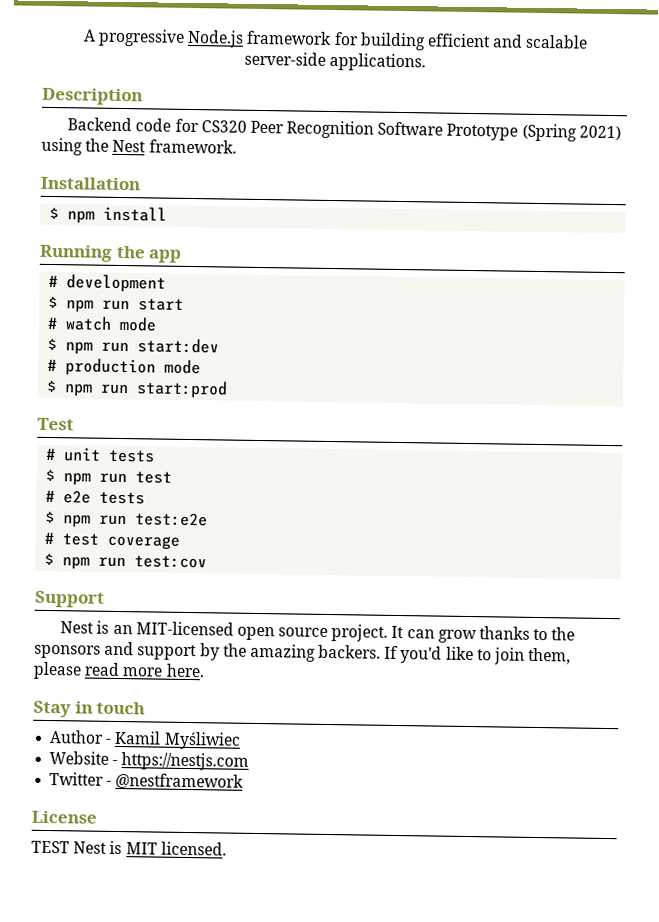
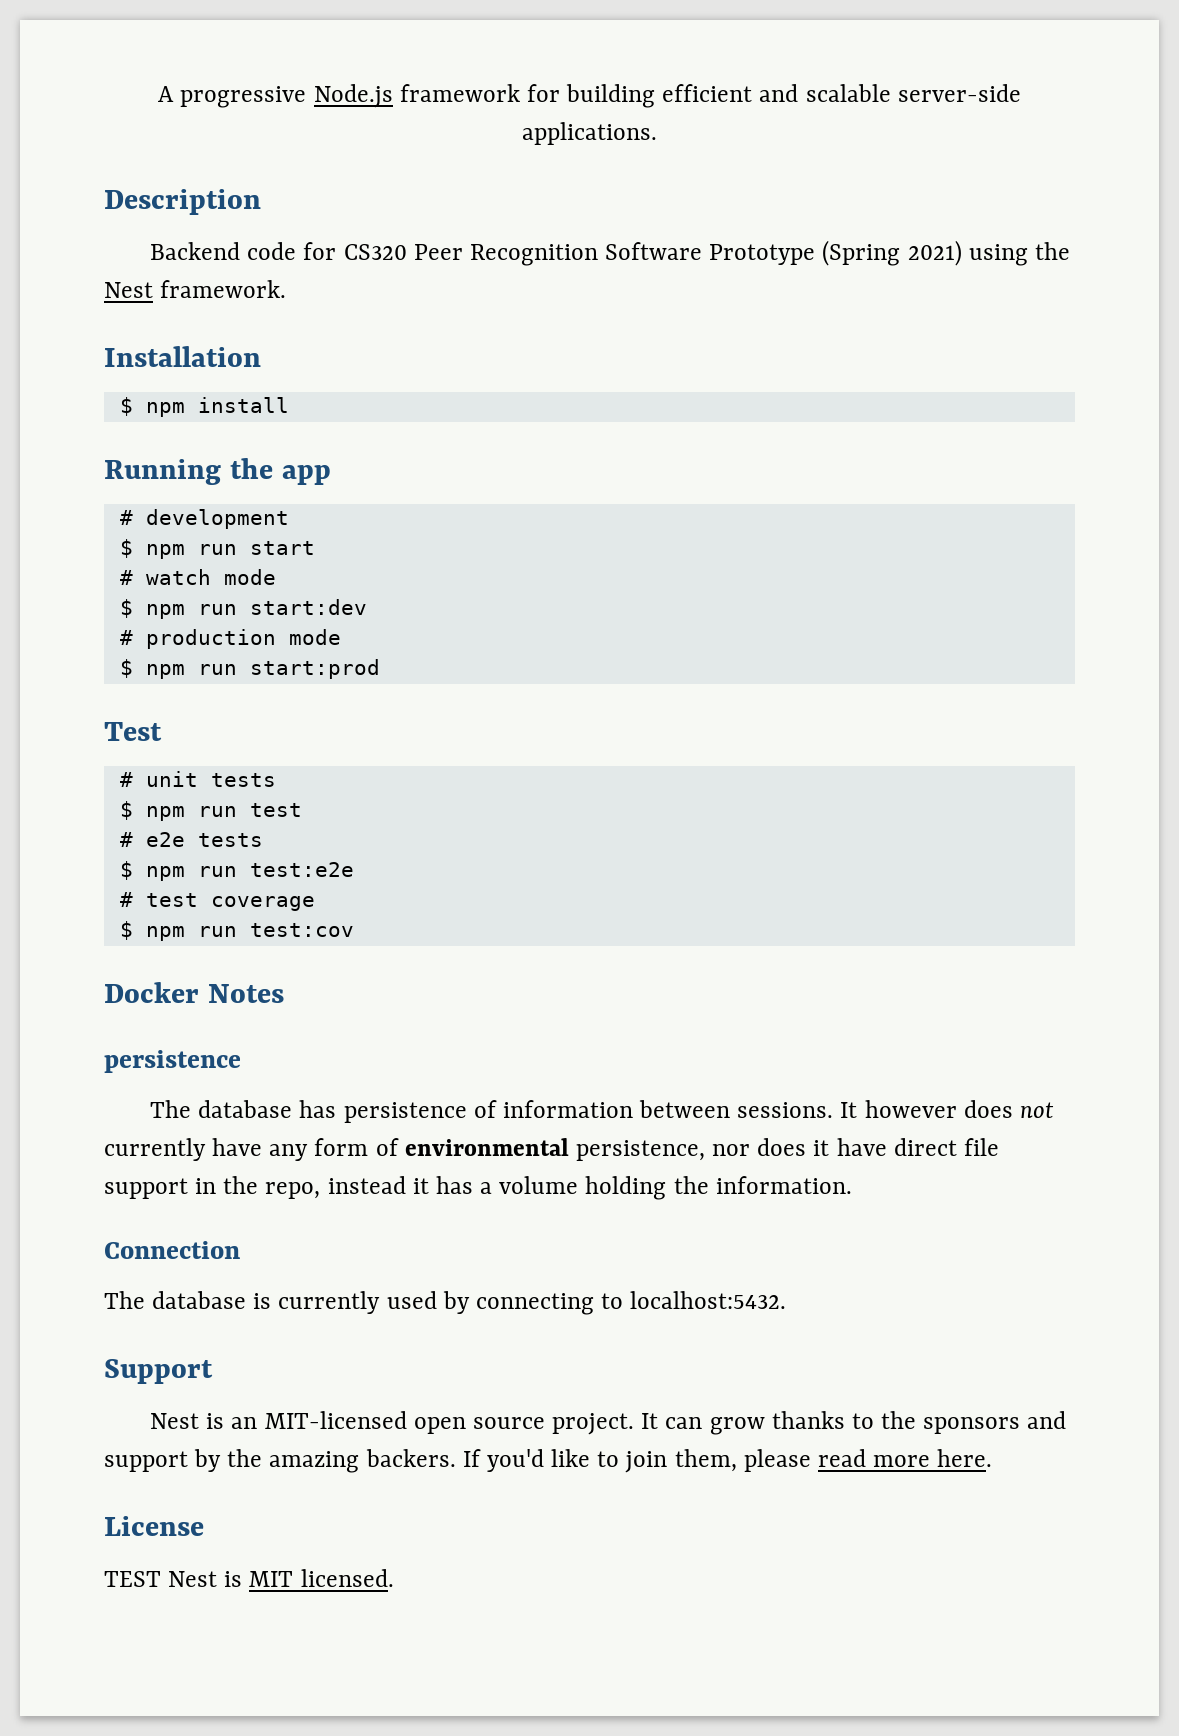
(208, 562) none -> [104,982,284,1003] [104,1050,241,1073] [150,1100,1054,1123] [104,1138,999,1161] [104,1176,852,1200] [104,1241,240,1259] [104,1291,787,1315] // Docker Notes // persistence // The database has persistence of information between sessions. It however does not currently have any form of environmental persistence, nor does it have direct file support in the repo, instead it has a volume holding the information. // Connection // The database is currently used by connecting to localhost:5432.
[33,700,146,718] [49,730,241,750] [49,751,250,771] [49,772,245,790] // Stay in touch // Author - Kamil Myśliwiec // Website - https://nestjs.com // Twitter - @nestframework -> (993, 1458) none

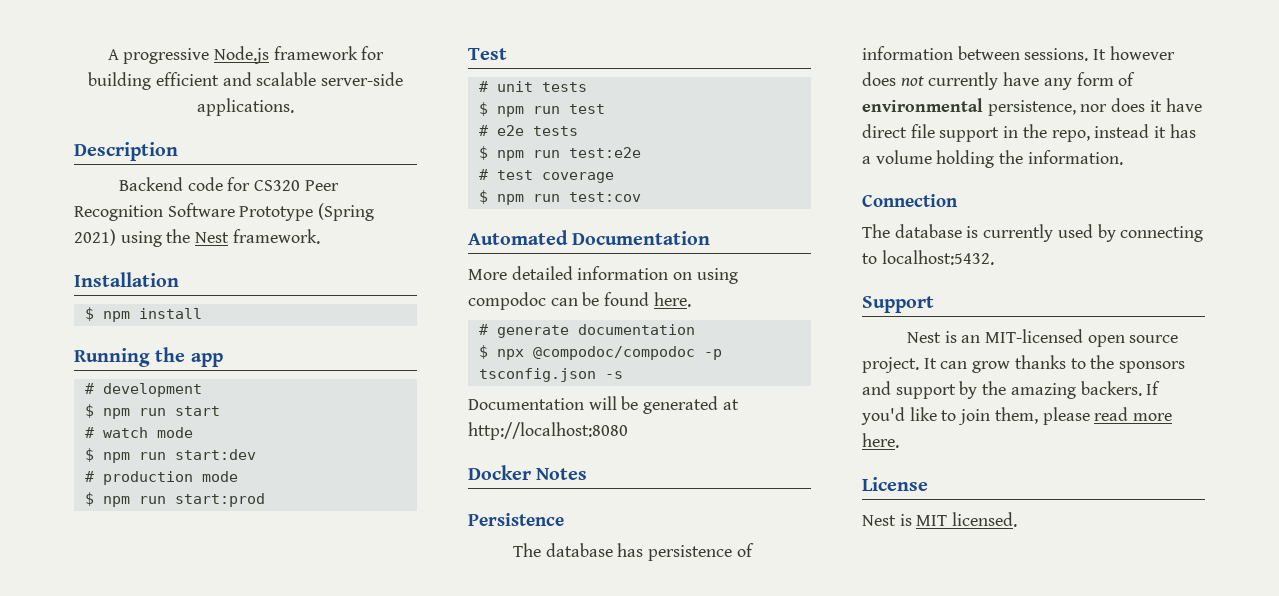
(354, 930) none -> [468,230,711,245] [468,266,738,284] [468,292,691,310] [478,324,695,338] [478,345,722,360] [478,368,623,382] [468,396,739,414] [468,422,628,440] // Automated Documentation // More detailed information on using compodoc can be found here. // # generate documentation // $ npx @compodoc/compodoc -p tsconfig.json -s // Documentation will be generated at http://localhost:8080
[104,1050,241,1073] persistence -> [468,513,564,526] Persistence
[104,1571,161,1587] TEST -> (928, 484) none

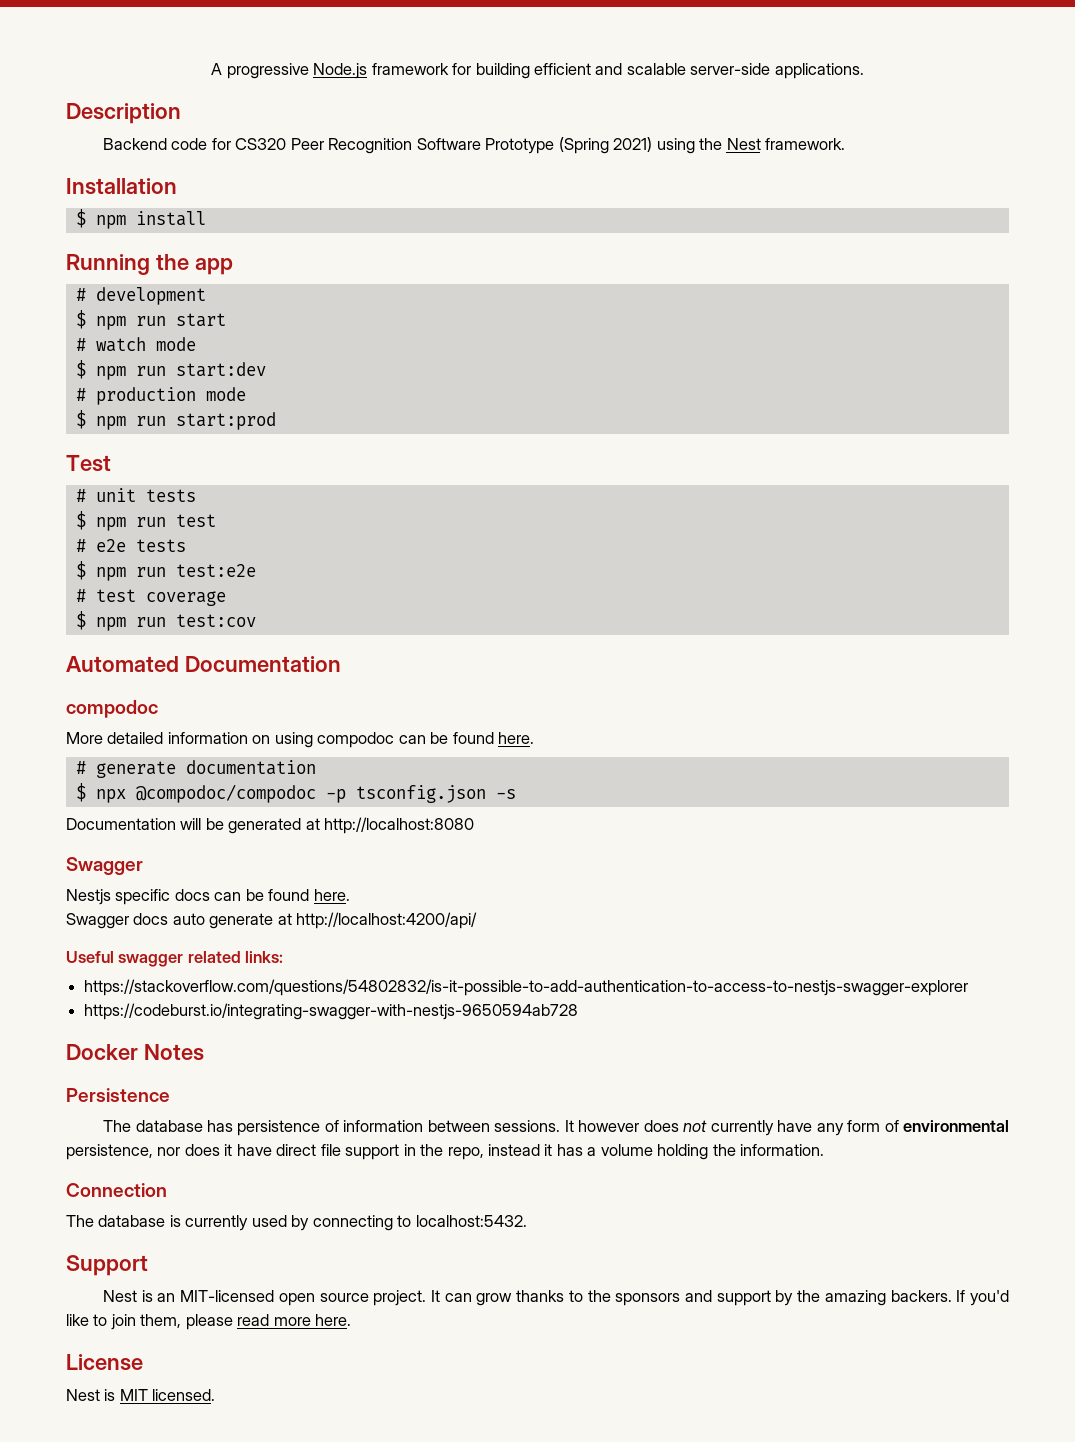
(711, 238) none -> [66,700,158,718] // compodoc
(628, 431) none -> [66,857,143,875] [66,889,350,905] [66,912,478,929] [66,951,284,967] [84,979,969,996] [84,1003,579,1020] // Swagger // Nestjs specific docs can be found here. // Swagger docs auto generate at http://localhost:4200/api/ // Useful swagger related links: // https://stackoverflow.com/questions/54802832/is-it-possible-to-add-authentication-to-access-to-nestjs-swagger-explorer // https://codeburst.io/integrating-swagger-with-nestjs-9650594ab728

